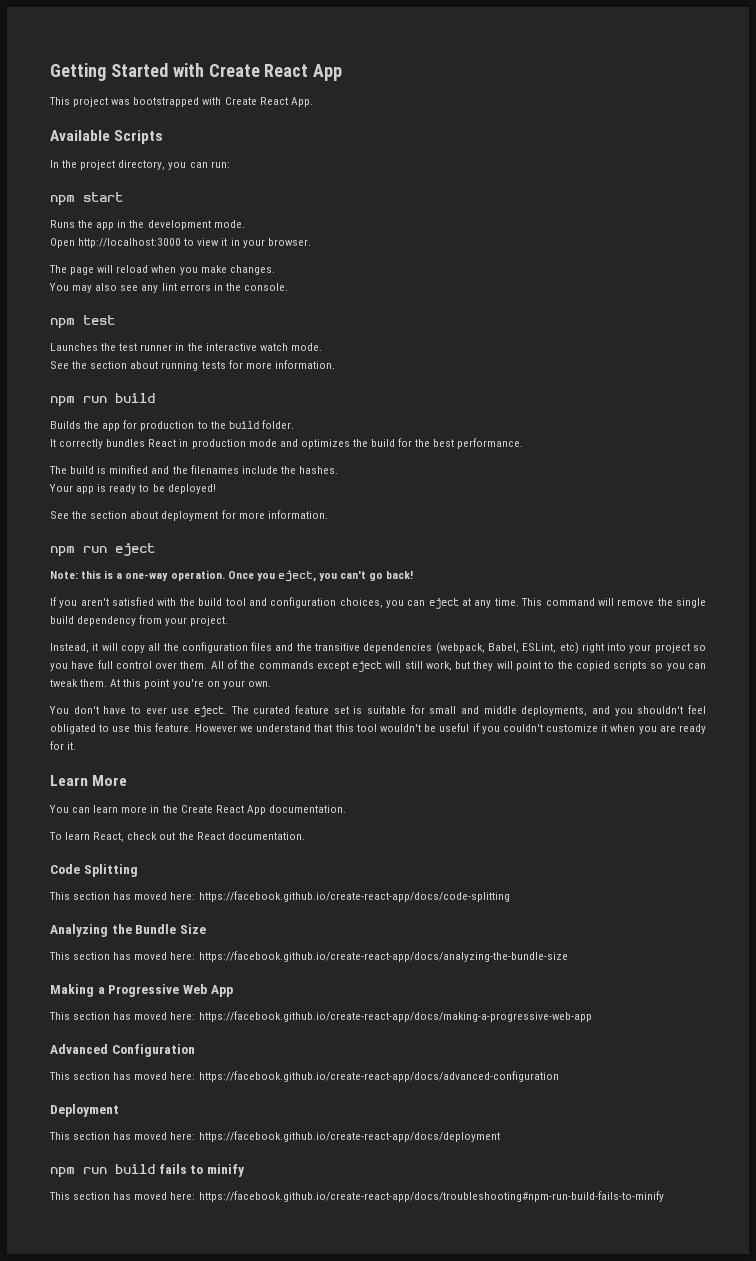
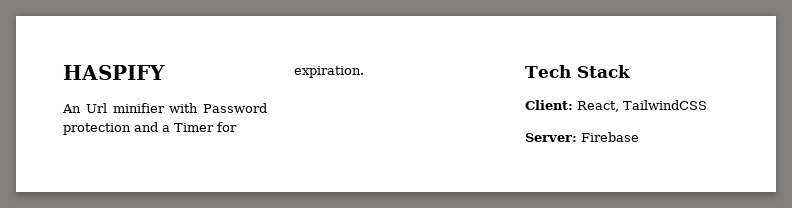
[50,63,343,81] [49,97,313,107] [50,130,164,144] [50,160,230,170] [50,192,123,206] [50,220,245,230] [50,238,311,248] [49,265,275,275] [49,283,288,293] [50,315,115,329] [50,343,322,351] [50,360,335,371] [50,393,155,407] [50,420,294,431] [50,438,524,449] [49,465,338,474] [49,484,216,494] [50,510,328,521] [50,543,155,557] [50,570,414,582] [50,597,707,609] [50,615,229,626] [50,642,706,654] [50,660,706,672] [50,679,271,689] [49,705,706,717] [50,723,706,734] [50,741,77,750] [50,775,128,786] [49,805,346,815] [49,832,305,842] [50,864,138,877] [49,891,510,902] [50,924,206,937] [49,951,568,962] [50,984,233,997] [49,1011,592,1022] [50,1044,195,1057] [49,1071,559,1082] [50,1104,119,1117] [49,1131,500,1142] [50,1164,245,1178] [49,1191,664,1202] Getting Started with Create React App // This project was bootstrapped with Create React App. // Available Scripts // In the project directory, you can run: // npm start // Runs the app in the development mode. // Open http://localhost:3000 to view it in your browser. // The page will reload when you make changes. // You may also see any lint errors in the console. // npm test // Launches the test runner in the interactive watch mode. // See the section about running tests for more information. // npm run build // Builds the app for production to the build folder. // It correctly bundles React in production mode and optimizes the build for the best performance. // The build is minified and the filenames include the hashes. // Your app is ready to be deployed! // See the section about deployment for more information. // npm run eject // Note: this is a one-way operation. Once you eject, you can't go back! // If you aren't satisfied with the build tool and configuration choices, you can eject at any time. This command will remove the single build dependency from your project. // Instead, it will copy all the configuration files and the transitive dependencies (webpack, Babel, ESLint, etc) right into your project so you have full control over them. All of the commands except eject will still work, but they will point to the copied scripts so you can tweak them. At this point you're on your own. // You don't have to ever use eject. The curated feature set is suitable for small and middle deployments, and you shouldn't feel obligated to use this feature. However we understand that this tool wouldn't be useful if you couldn't customize it when you are ready for it. // Learn More // You can learn more in the Create React App documentation. // To learn React, check out the React documentation. // Code Splitting // This section has moved here: https://facebook.github.io/create-react-app/docs/code-splitting // Analyzing the Bundle Size // This section has moved here: https://facebook.github.io/create-react-app/docs/analyzing-the-bundle-size // Making a Progressive Web App // This section has moved here: https://facebook.github.io/create-react-app/docs/making-a-progressive-web-app // Advanced Configuration // This section has moved here: https://facebook.github.io/create-react-app/docs/advanced-configuration // Deployment // This section has moved here: https://facebook.github.io/create-react-app/docs/deployment // npm run build fails to minify // This section has moved here: https://facebook.github.io/create-react-app/docs/troubleshooting#npm-run-build-fails-to-minify -> [63,65,165,80] [62,103,267,113] [63,122,237,135] [294,66,364,78] [525,65,631,78] [525,100,707,112] [525,132,639,142] HASPIFY // An Url minifier with Password protection and a Timer for expiration. // Tech Stack // Client: React, TailwindCSS // Server: Firebase

